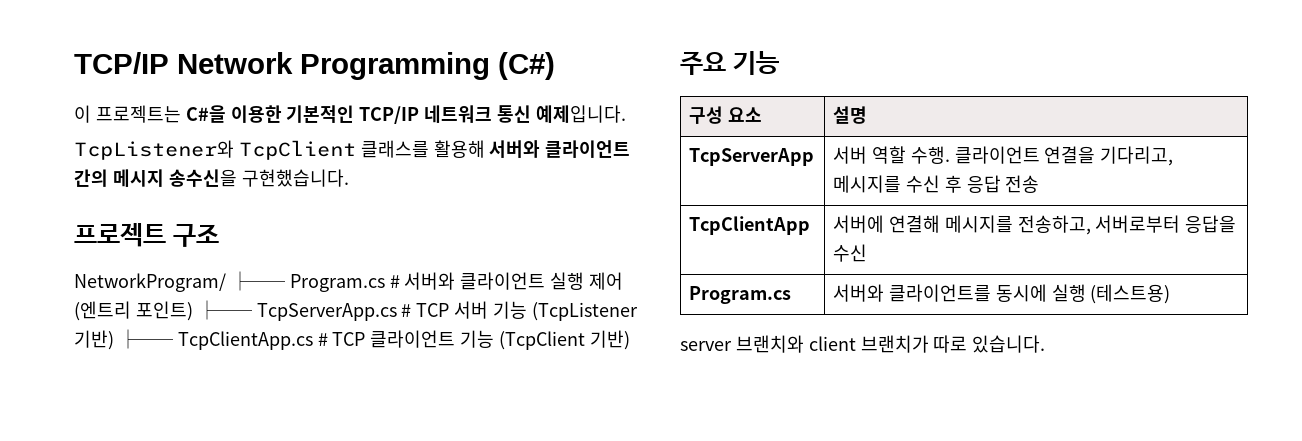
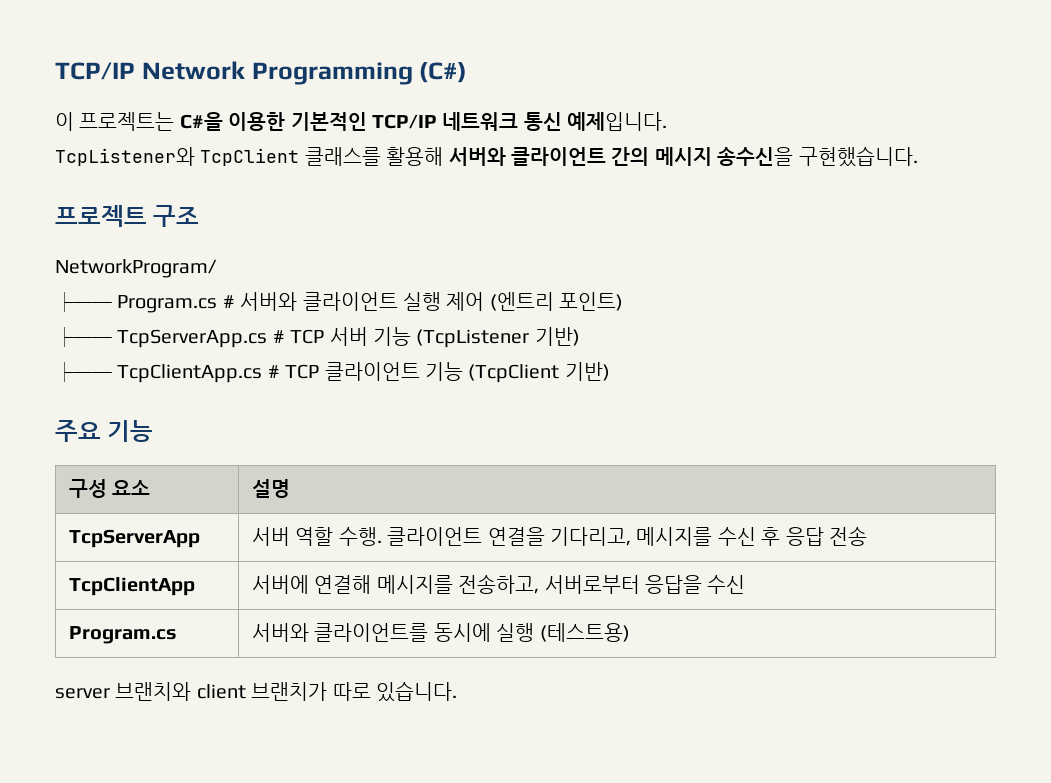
(226, 282) none -> (217, 268) //
(193, 311) none -> (624, 301) //
(114, 340) none -> (580, 336) //

